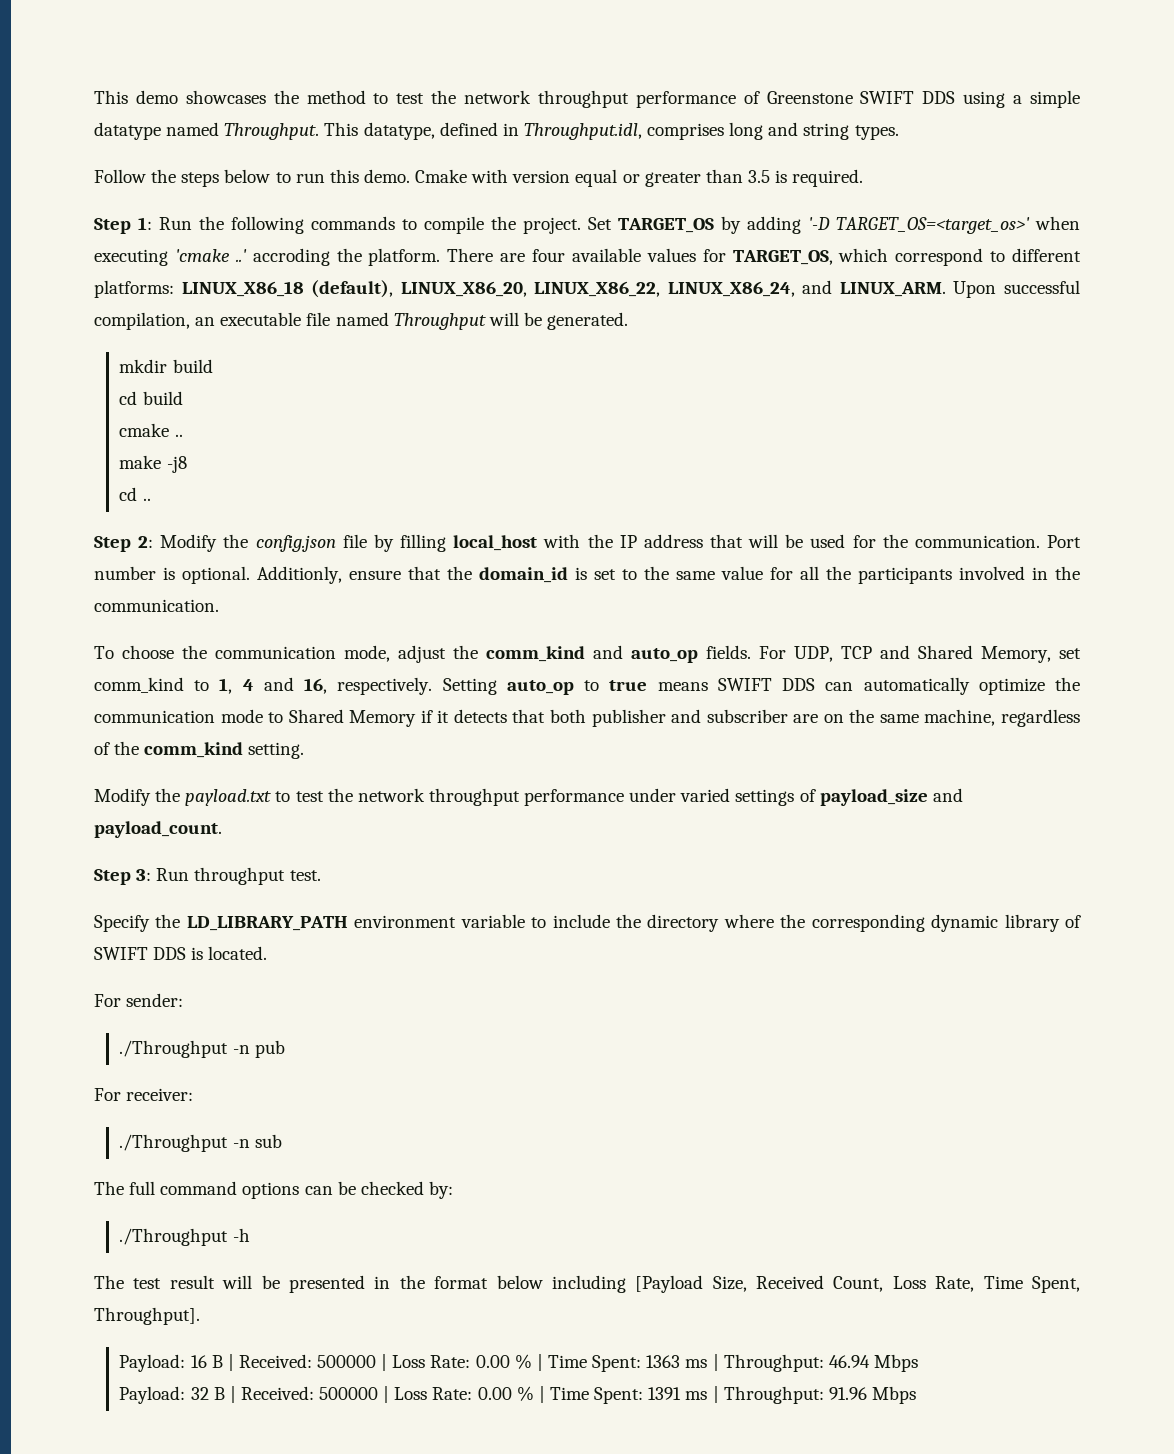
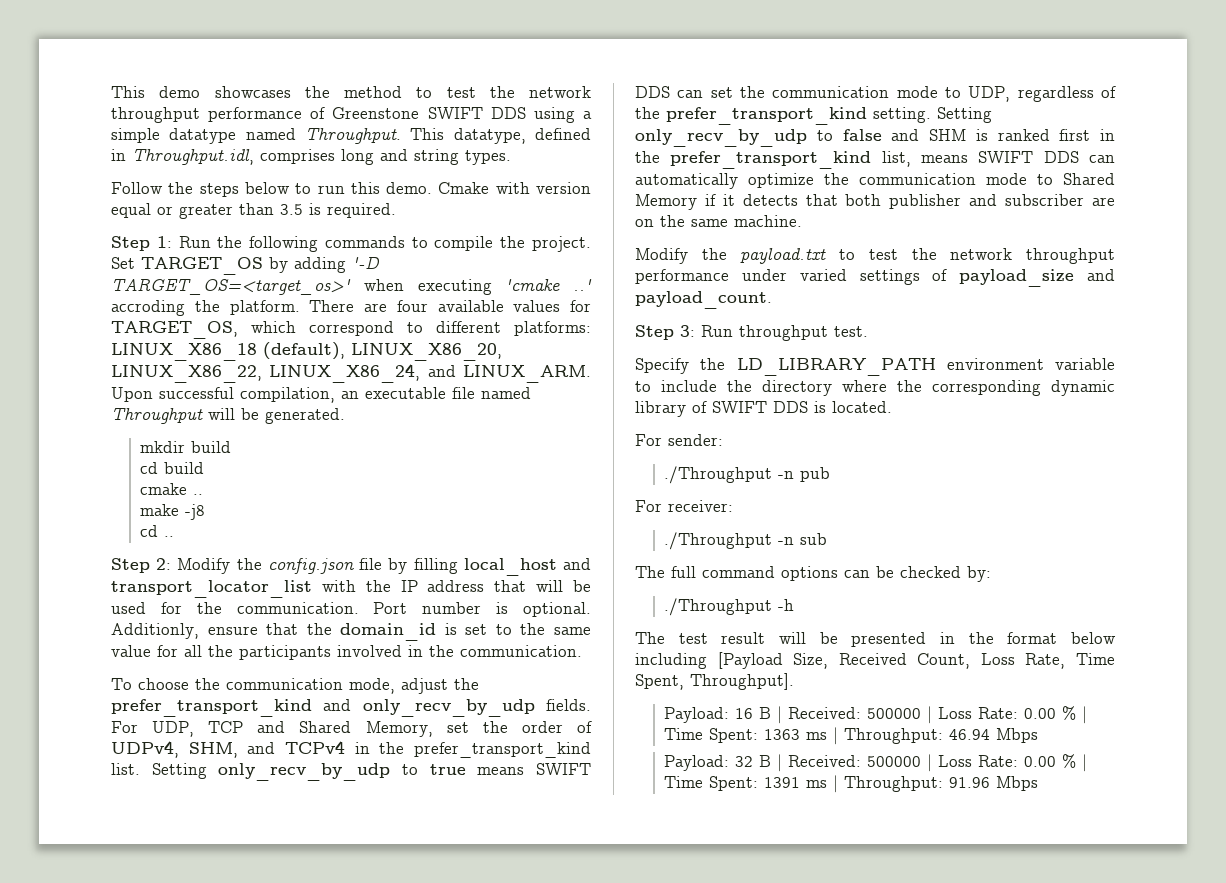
(538, 543) none -> [563,558,591,570] [111,580,312,598] and transport_locator_list
[486,645,698,663] comm_kind and auto_op -> [111,699,535,717] prefer_transport_kind and only_recv_by_udp
[94,677,574,695] comm_kind to 1, 4 and 16, respectively. Setting auto_op -> [482,721,592,733] [111,741,591,758] [111,763,391,781] the order of UDPv4, SHM, and TCPv4 in the prefer_transport_kind list. Setting only_recv_by_udp
(854, 686) none -> [710,86,1116,102] [635,107,992,125] [635,129,1115,147] [635,151,1115,169] set the communication mode to UDP, regardless of the prefer_transport_kind setting. Setting only_recv_by_udp to false and SHM is ranked first in the prefer_transport_kind list, means SWIFT DDS can
[924,709,1080,727] [94,741,305,759] machine, regardless of the comm_kind setting. -> [734,215,802,227] machine.

